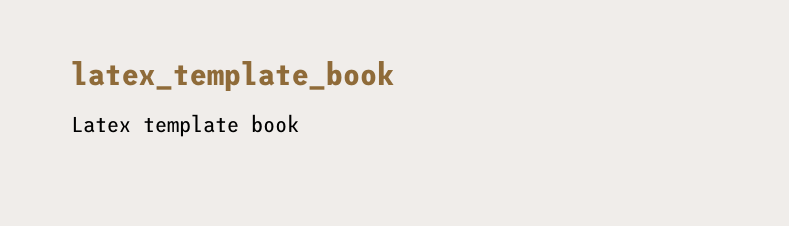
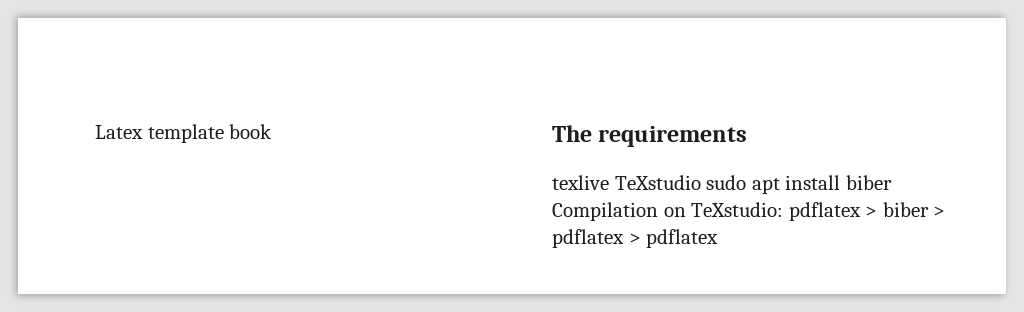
[71,61,394,91] latex_template_book // -> (95, 132) none
(299, 123) none -> [552,125,748,147] [552,175,892,194] [552,202,946,221] [552,229,719,248] // The requirements // texlive TeXstudio sudo apt install biber Compilation on TeXstudio: pdflatex > biber > pdflatex > pdflatex

